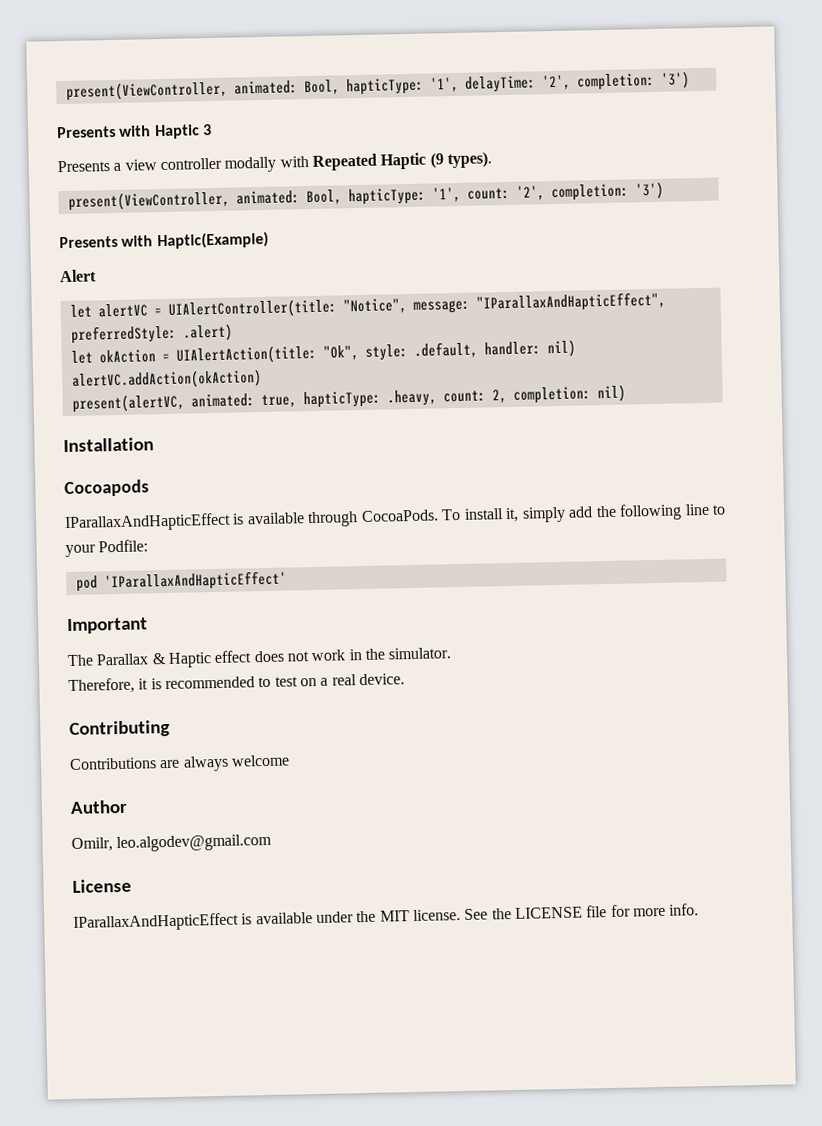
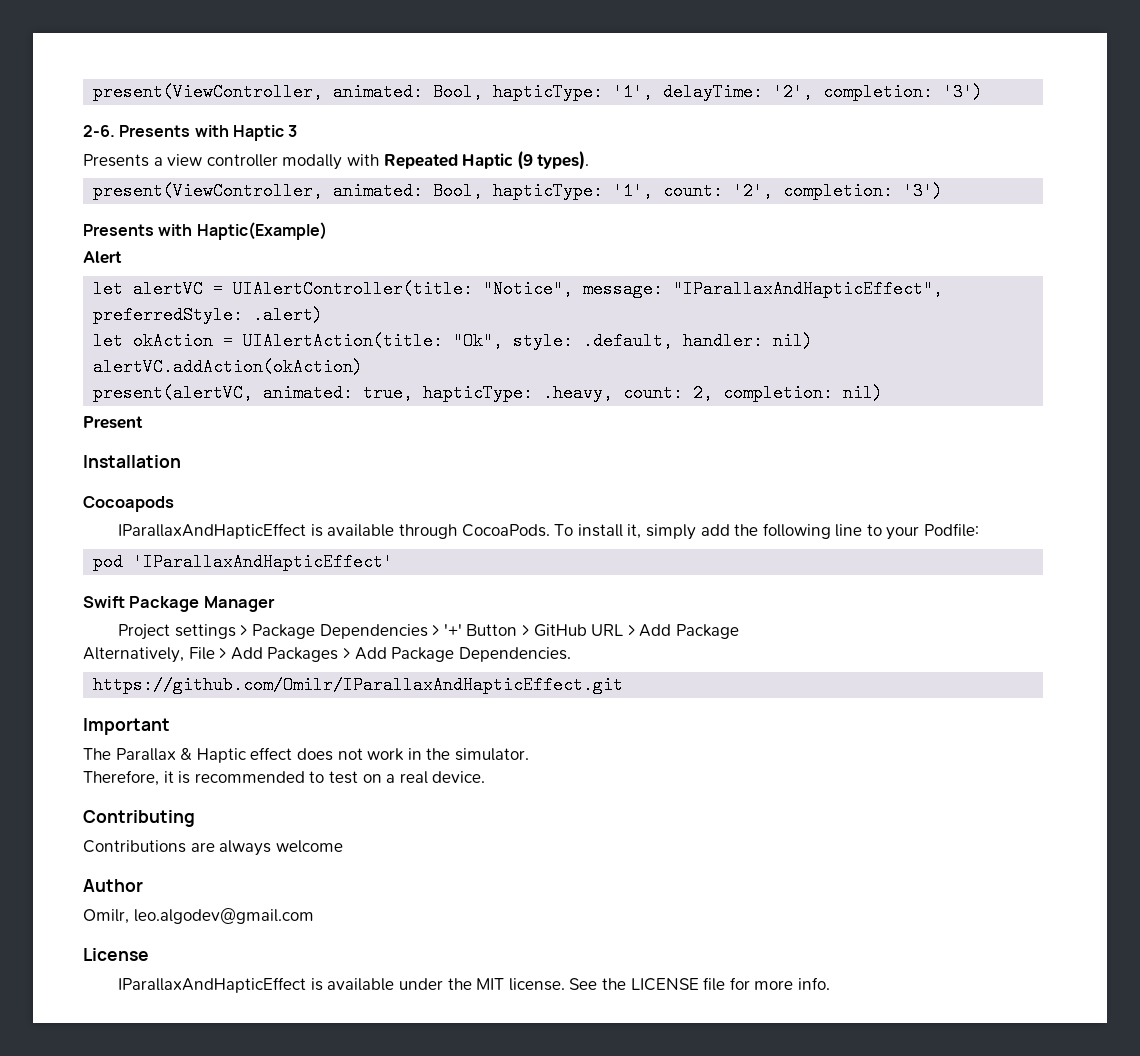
(690, 80) none -> [83,125,115,137] 2-6.
(626, 393) none -> [83,416,143,429] // Present
(287, 581) none -> [83,596,275,612] [118,624,739,640] [83,647,571,663] [93,676,624,694] // Swift Package Manager // Project settings > Package Dependencies > '+' Button > GitHub URL > Add Package // Alternatively, File > Add Packages > Add Package Dependencies. // https://github.com/Omilr/IParallaxAndHapticEffect.git

